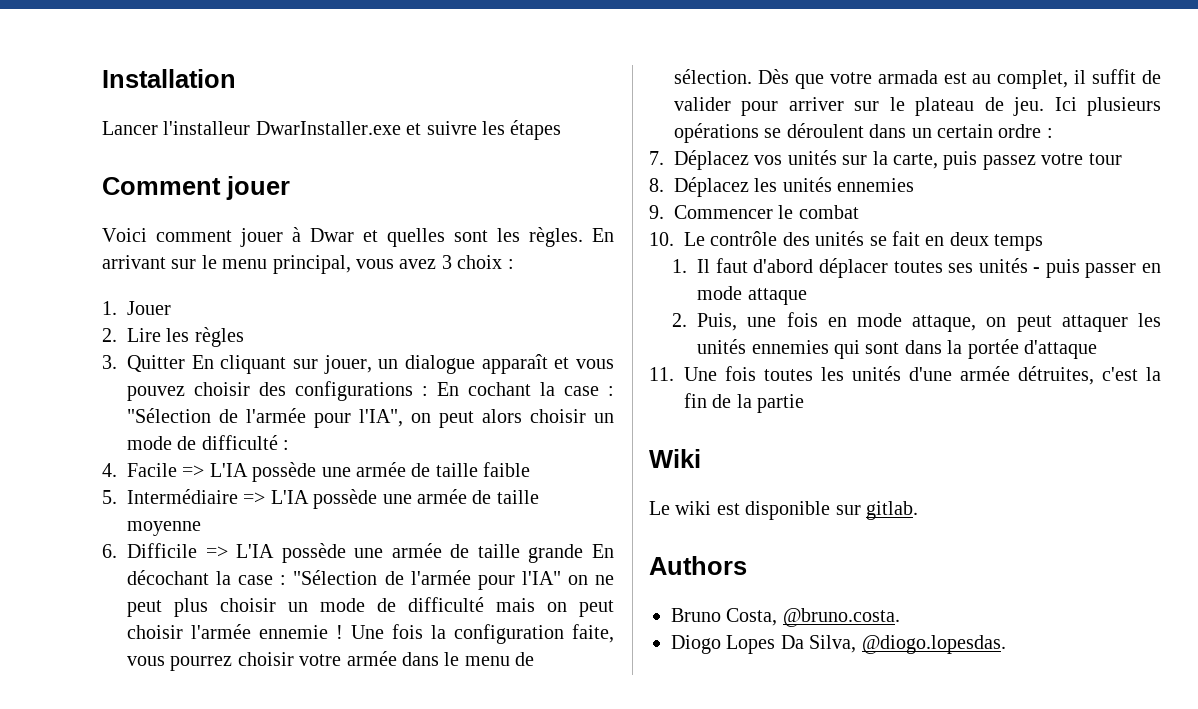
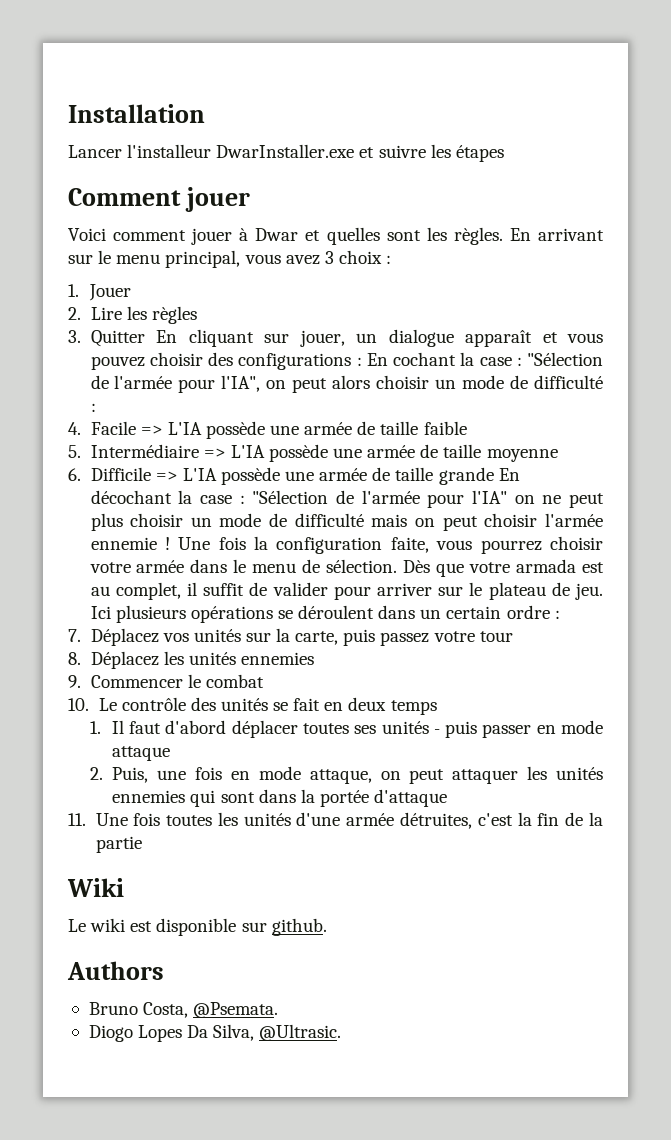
[866,501,918,520] gitlab. -> [271,918,327,936] github.
[782,608,900,627] @bruno.costa. -> [193,1002,279,1018] @Psemata.
[861,635,1006,654] @diogo.lopesdas. -> [259,1024,342,1041] @Ultrasic.

